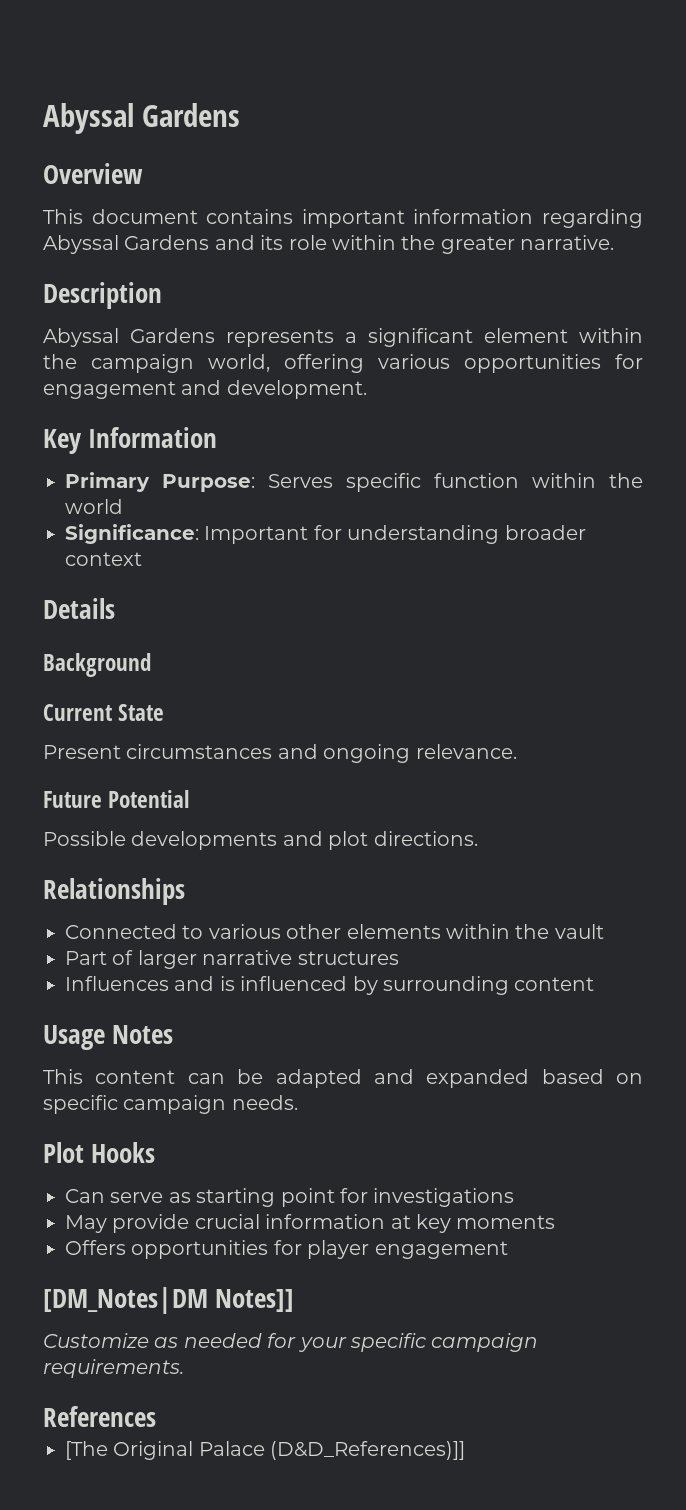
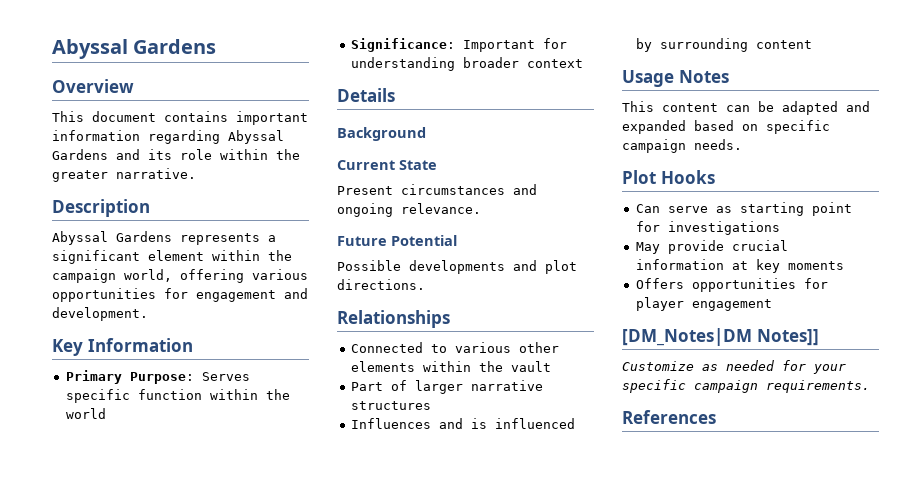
[65,1441,466,1460] // [The Original Palace (D&D_References)]] -> (716, 417) none

